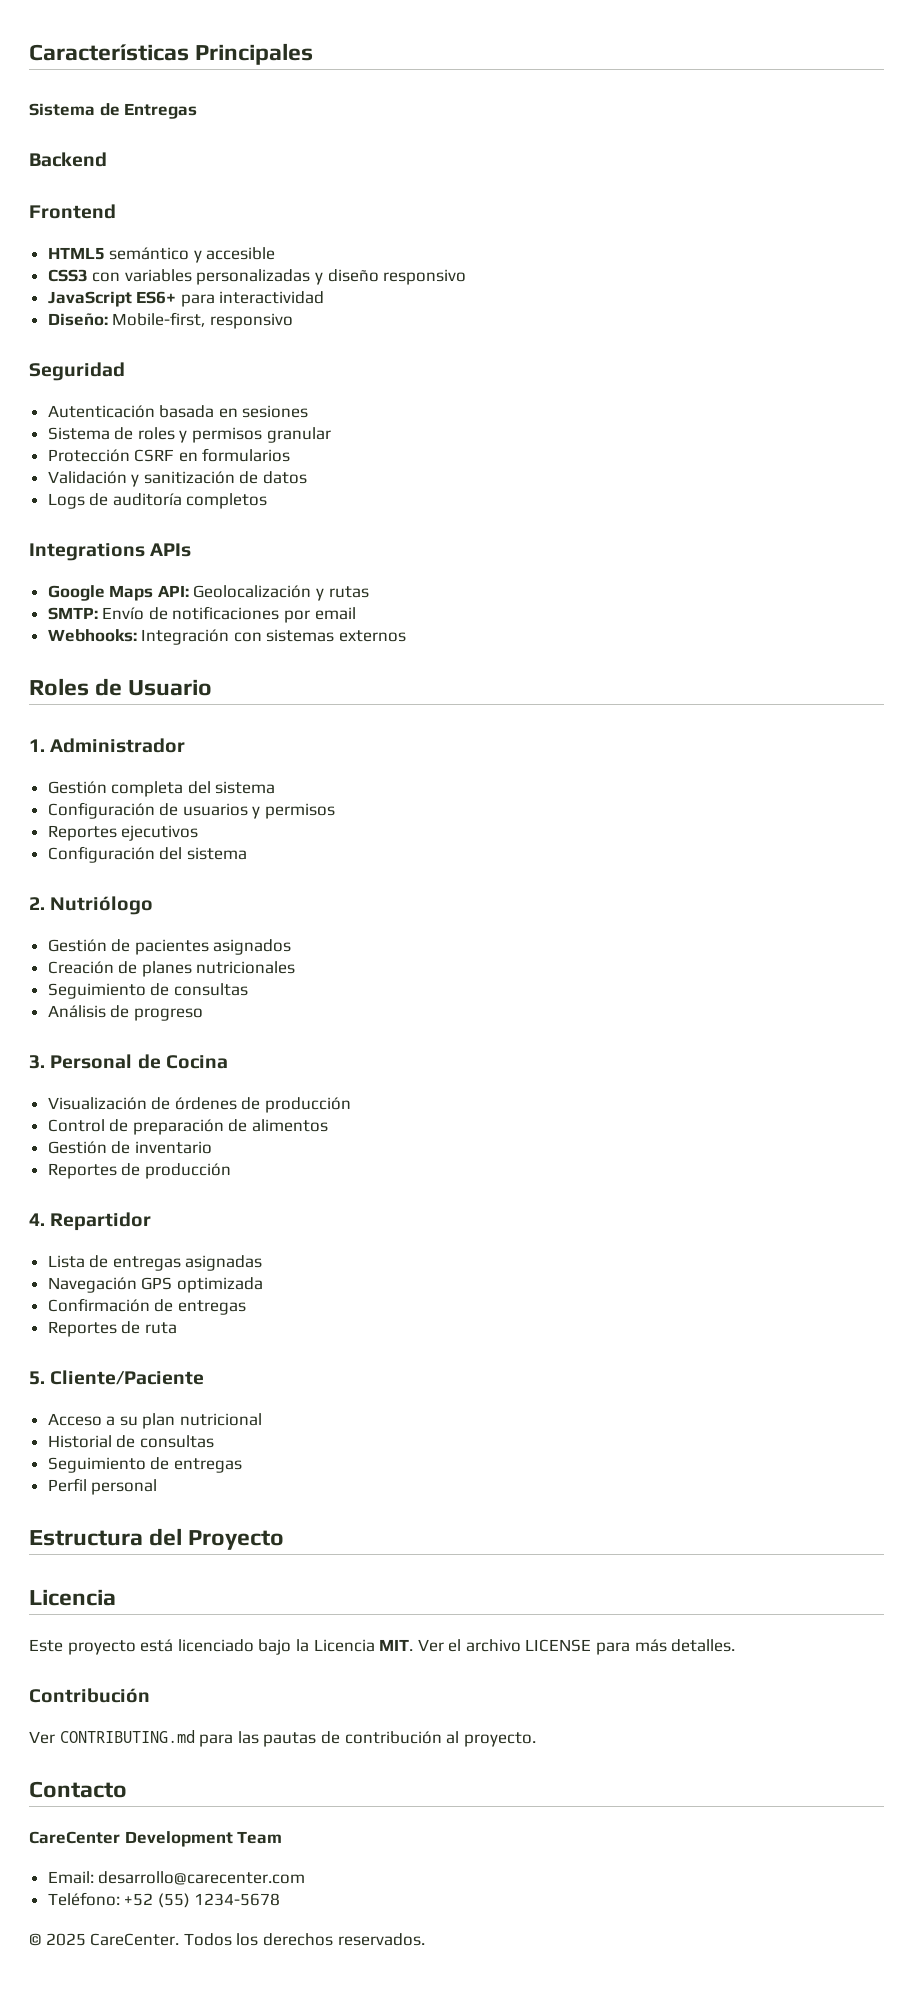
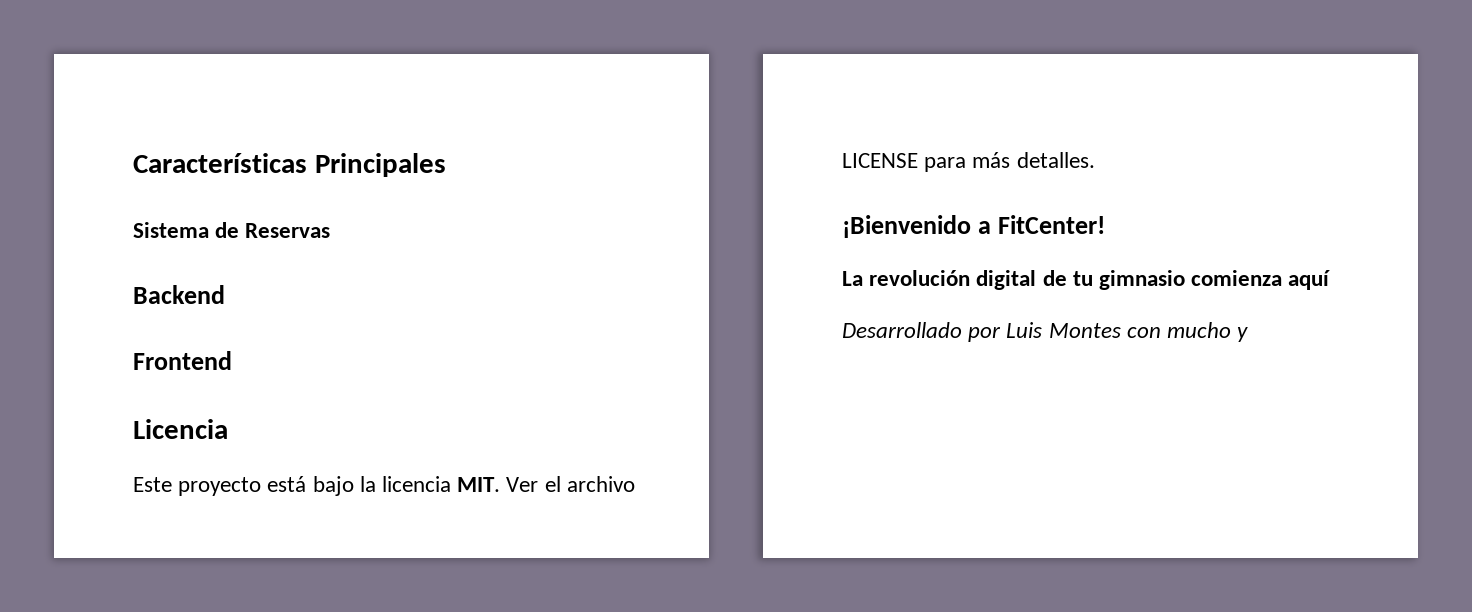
[124,103,198,119] Entregas -> [245,223,331,238] Reservas
[47,247,276,263] [47,269,467,285] [47,291,325,307] [47,312,293,329] [29,362,125,381] [47,405,309,418] [47,427,331,443] [47,448,291,462] [47,471,308,487] [47,493,268,509] [29,543,192,561] [47,585,369,601] [47,606,356,623] [47,629,407,645] [29,678,213,696] [29,738,186,753] [47,781,276,797] [47,802,336,819] [47,825,199,841] [47,846,247,863] [29,896,154,915] [47,939,292,955] [47,961,296,977] [47,983,248,999] [47,1005,203,1021] [29,1054,228,1069] [47,1097,352,1113] [47,1119,329,1135] [47,1141,212,1154] [47,1163,231,1179] [29,1212,152,1231] [47,1255,263,1271] [47,1277,263,1293] [47,1298,246,1315] [47,1321,177,1337] [29,1370,205,1385] [47,1413,263,1429] [47,1435,214,1448] [47,1457,242,1473] [47,1478,158,1495] [29,1528,285,1550] // HTML5 semántico y accesible // CSS3 con variables personalizadas y diseño responsivo // JavaScript ES6+ para interactividad // Diseño: Mobile-first, responsivo // Seguridad // Autenticación basada en sesiones // Sistema de roles y permisos granular // Protección CSRF en formularios // Validación y sanitización de datos // Logs de auditoría completos // Integrations APIs // Google Maps API: Geolocalización y rutas // SMTP: Envío de notificaciones por email // Webhooks: Integración con sistemas externos // Roles de Usuario // 1. Administrador // Gestión completa del sistema // Configuración de usuarios y permisos // Reportes ejecutivos // Configuración del sistema // 2. Nutriólogo // Gestión de pacientes asignados // Creación de planes nutricionales // Seguimiento de consultas // Análisis de progreso // 3. Personal de Cocina // Visualización de órdenes de producción // Control de preparación de alimentos // Gestión de inventario // Reportes de producción // 4. Repartidor // Lista de entregas asignadas // Navegación GPS optimizada // Confirmación de entregas // Reportes de ruta // 5. Cliente/Paciente // Acceso a su plan nutricional // Historial de consultas // Seguimiento de entregas // Perfil personal // Estructura del Proyecto -> (232, 360) none
[177,1639,254,1652] licenciado -> (307, 484) none
[313,1639,375,1652] Licencia -> [382,476,452,492] licencia
[29,1688,150,1703] [29,1730,536,1747] [29,1781,127,1798] [29,1831,283,1847] [47,1871,306,1885] [47,1892,281,1908] [29,1933,425,1946] Contribución // Ver CONTRIBUTING.md para las pautas de contribución al proyecto. // Contacto // CareCenter Development Team // Email: desarrollo@carecenter.com // Teléfono: +52 (55) 1234-5678 // © 2025 CareCenter. Todos los derechos reservados. -> [842,215,1106,238] [842,270,1331,290] [842,322,1249,342] ¡Bienvenido a FitCenter! // La revolución digital de tu gimnasio comienza aquí // Desarrollado por Luis Montes con mucho y

